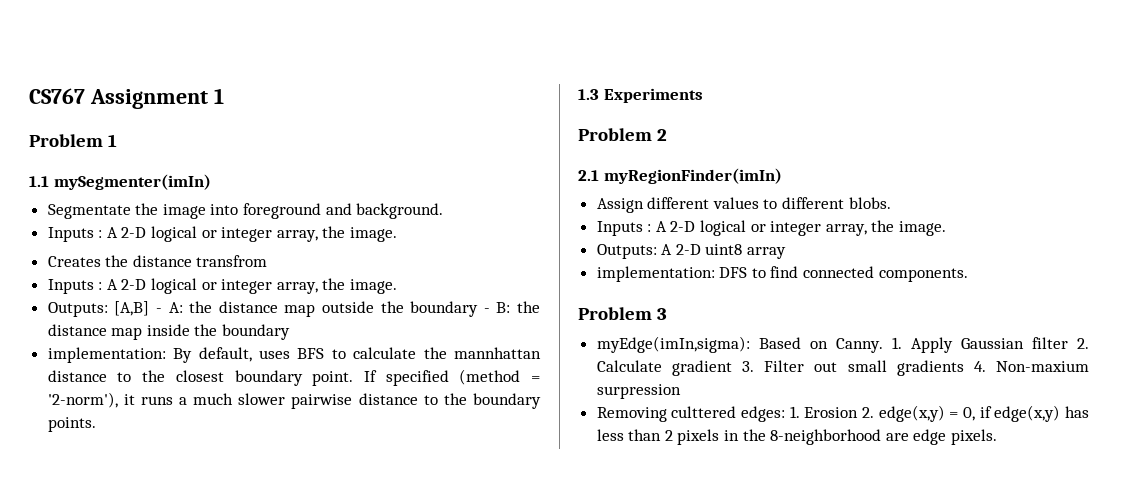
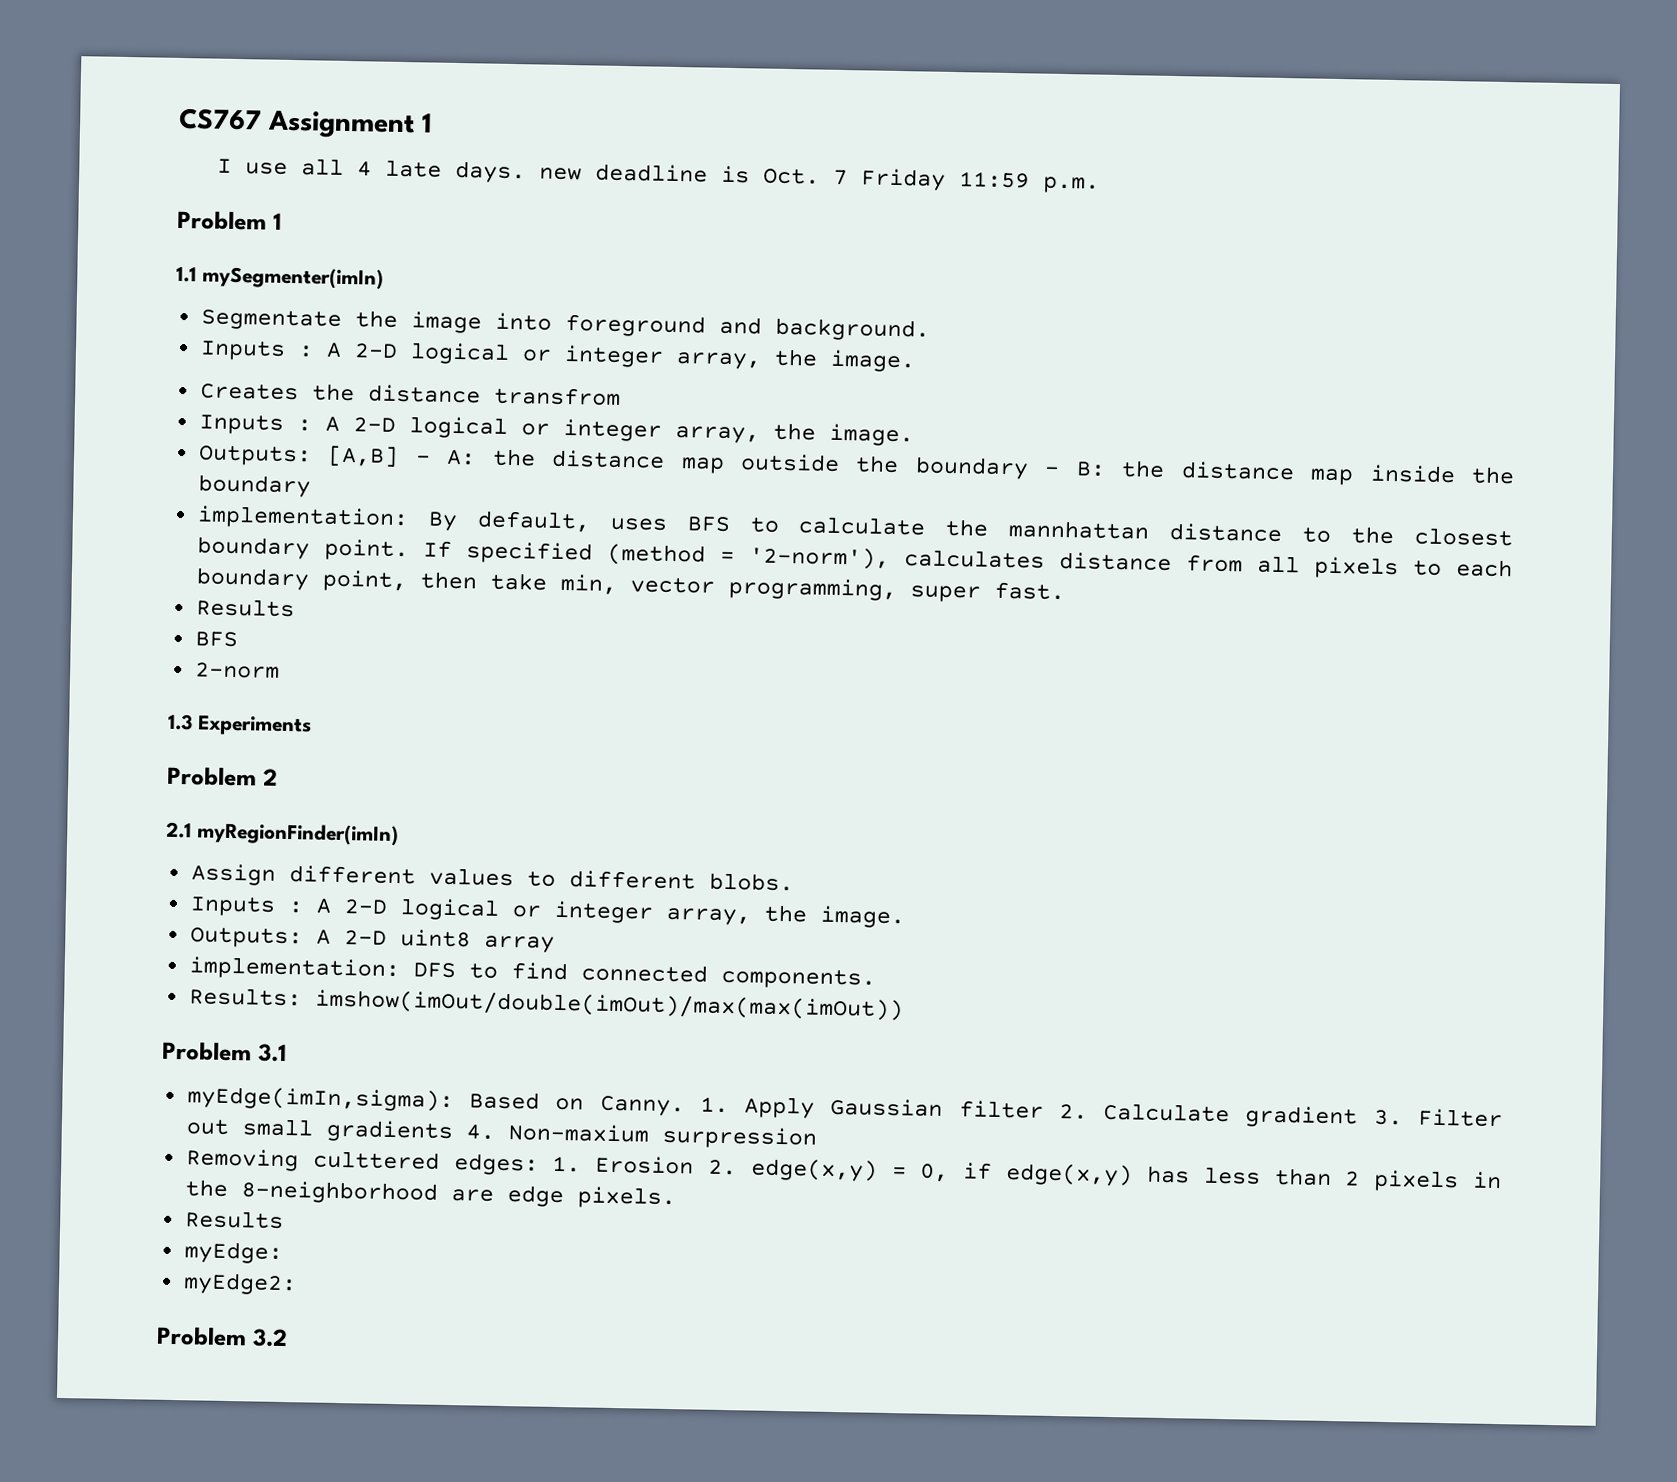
(224, 96) none -> [216,158,1100,194] // I use all 4 late days. new deadline is Oct. 7 Friday 11:59 p.m.
[123,393,541,409] [47,417,96,432] it runs a much slower pairwise distance to the boundary points. -> [903,549,1514,580] [195,567,1065,603] [195,598,295,618] [194,631,238,648] [194,662,280,679] calculates distance from all pixels to each boundary point, then take min, vector programming, super fast. // Results // BFS // 2-norm
[578,307,668,320] // Problem 3 -> [188,987,904,1022] [162,1041,287,1063] // Results: imshow(imOut/double(imOut)/max(max(imOut)) // Problem 3.1
(998, 437) none -> [184,1210,284,1229] [183,1241,283,1264] [182,1272,297,1296] [156,1326,288,1348] // Results // myEdge: // myEdge2: // Problem 3.2

